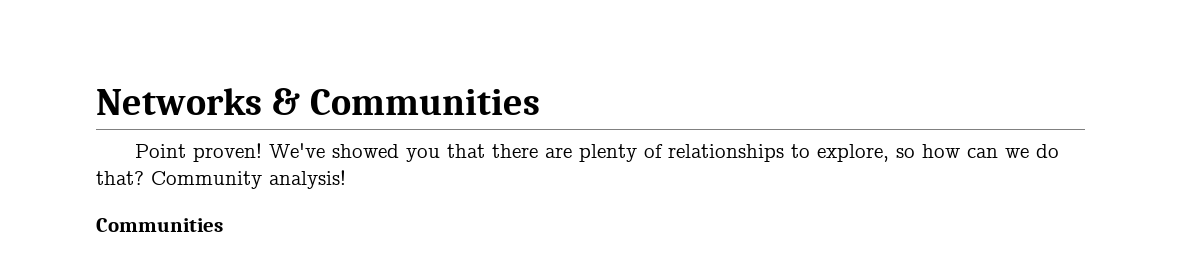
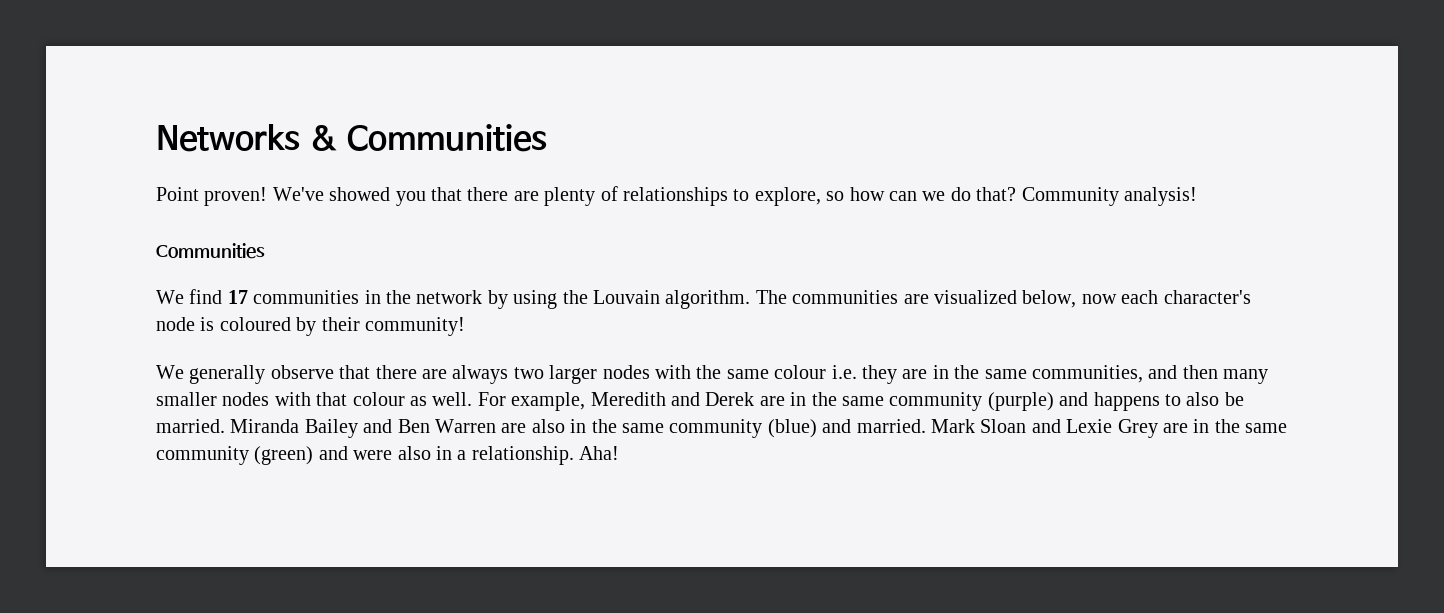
(223, 225) none -> [156,289,1251,309] [156,317,465,336] [156,365,1269,384] [156,392,1244,411] [156,419,1288,438] [156,446,620,465] // We find 17 communities in the network by using the Louvain algorithm. The communities are visualized below, now each character's node is coloured by their community! // We generally observe that there are always two larger nodes with the same colour i.e. they are in the same communities, and then many smaller nodes with that colour as well. For example, Meredith and Derek are in the same community (purple) and happens to also be married. Miranda Bailey and Ben Warren are also in the same community (blue) and married. Mark Sloan and Lexie Grey are in the same community (green) and were also in a relationship. Aha!

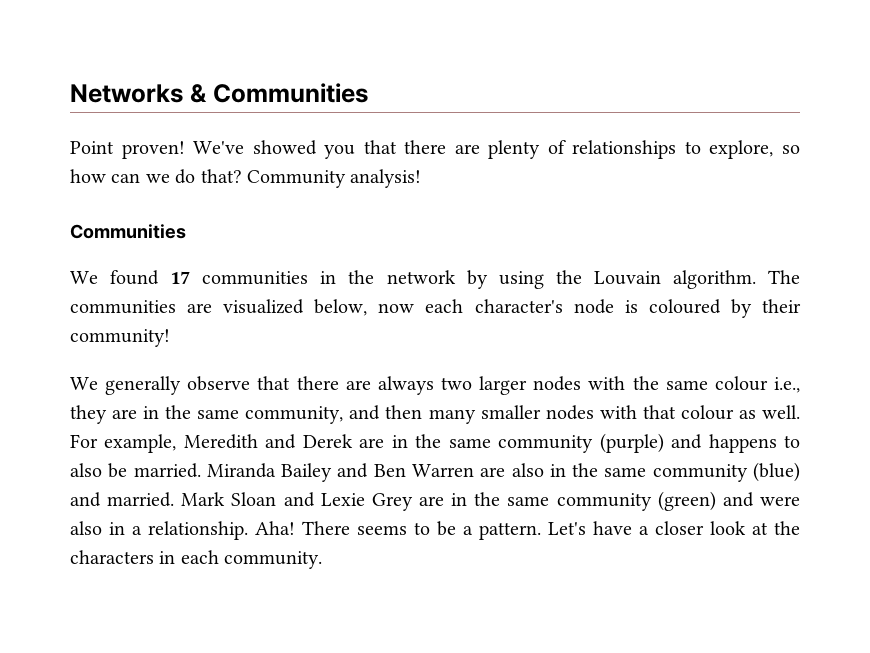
[189,289,223,304] find -> [110,270,160,285] found
[831,365,857,379] i.e. -> [774,377,800,393] i.e.,
[1031,365,1143,383] communities, -> [245,406,344,424] community,
(620, 453) none -> [302,521,800,540] [70,550,323,569] There seems to be a pattern. Let's have a closer look at the characters in each community.

